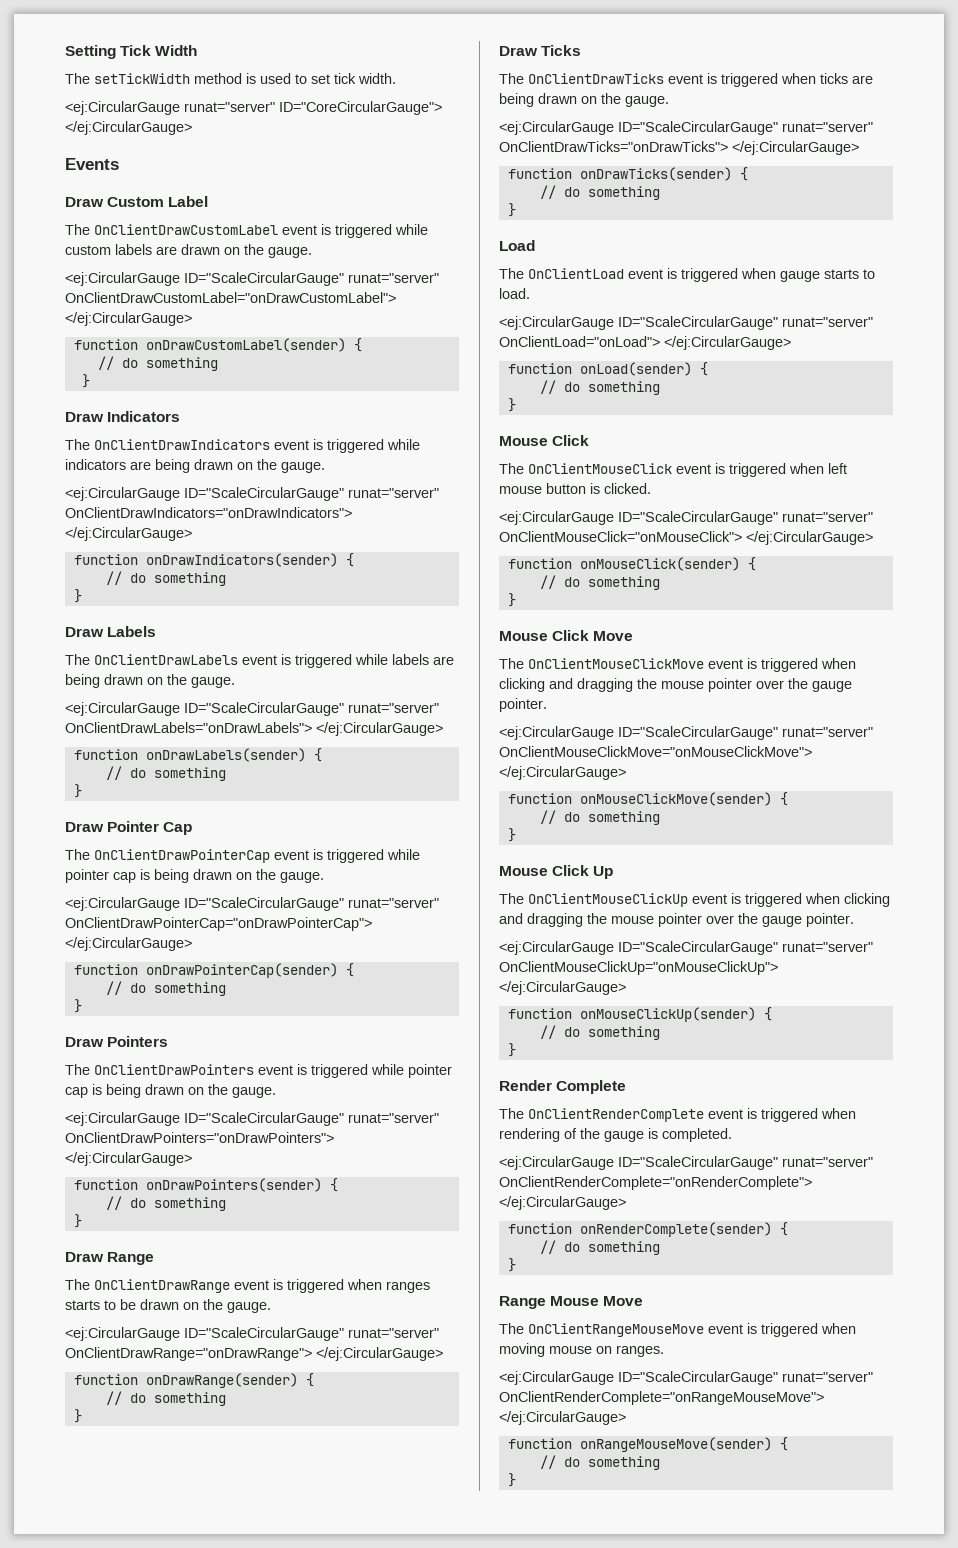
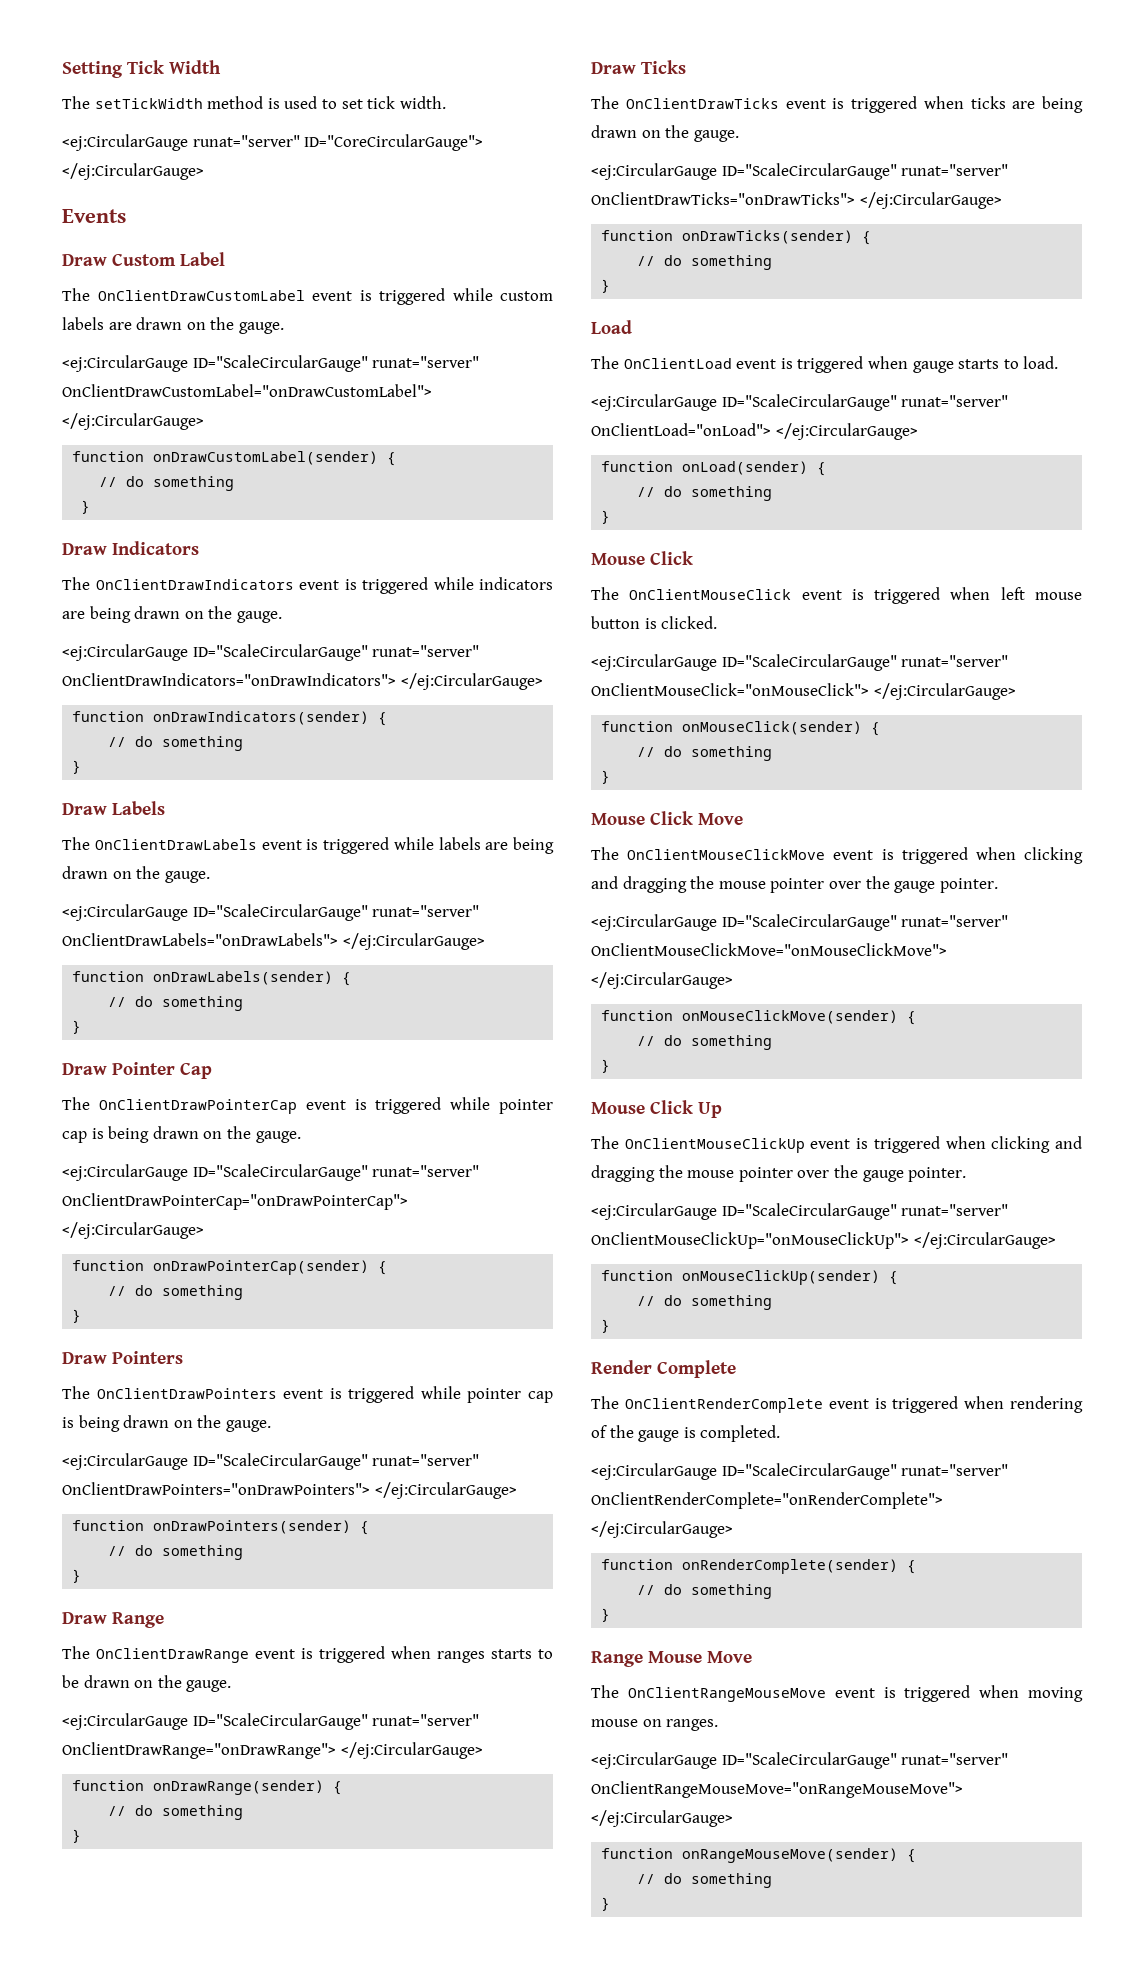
[499,1391,824,1405] OnClientRenderComplete="onRangeMouseMove"> -> [591,1781,963,1798] OnClientRangeMouseMove="onRangeMouseMove">

